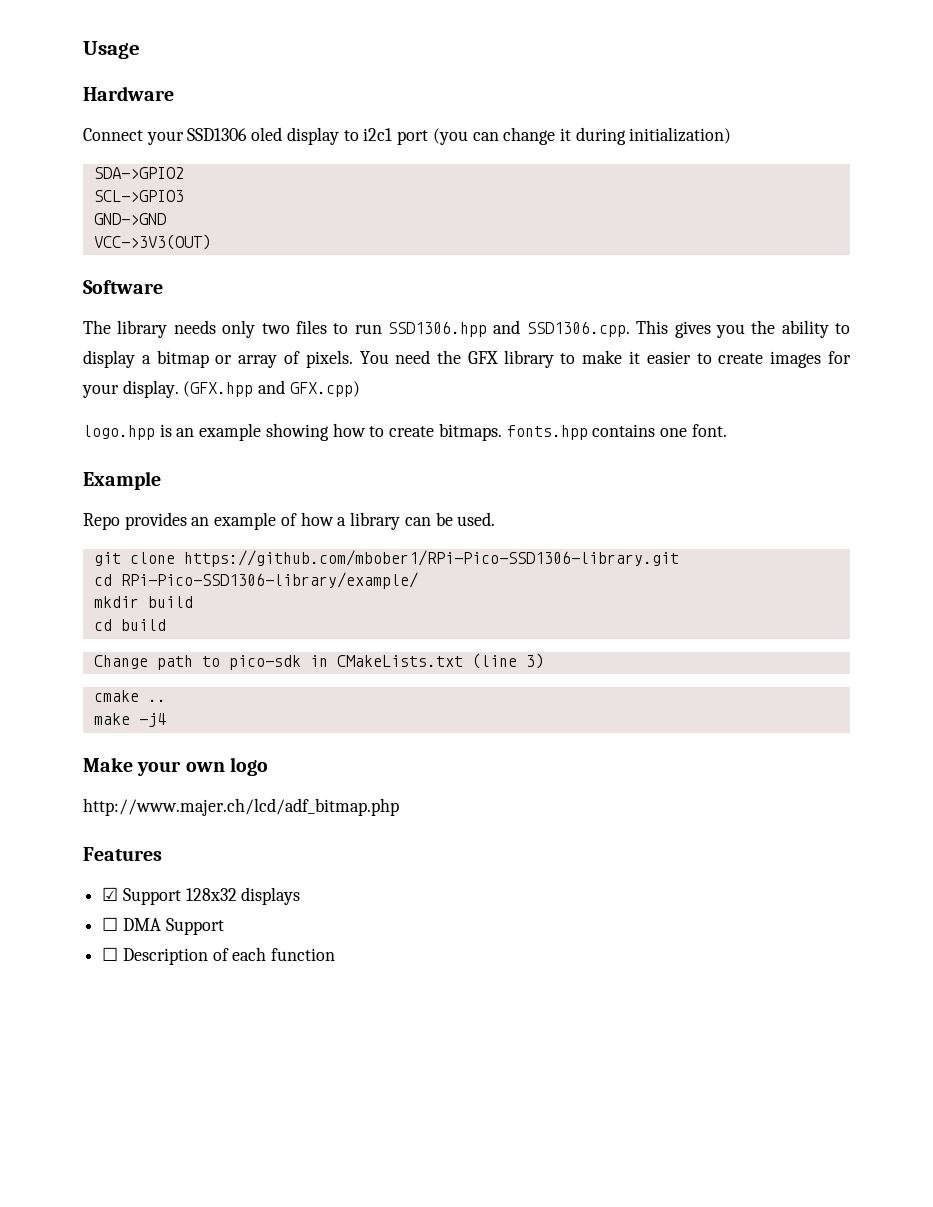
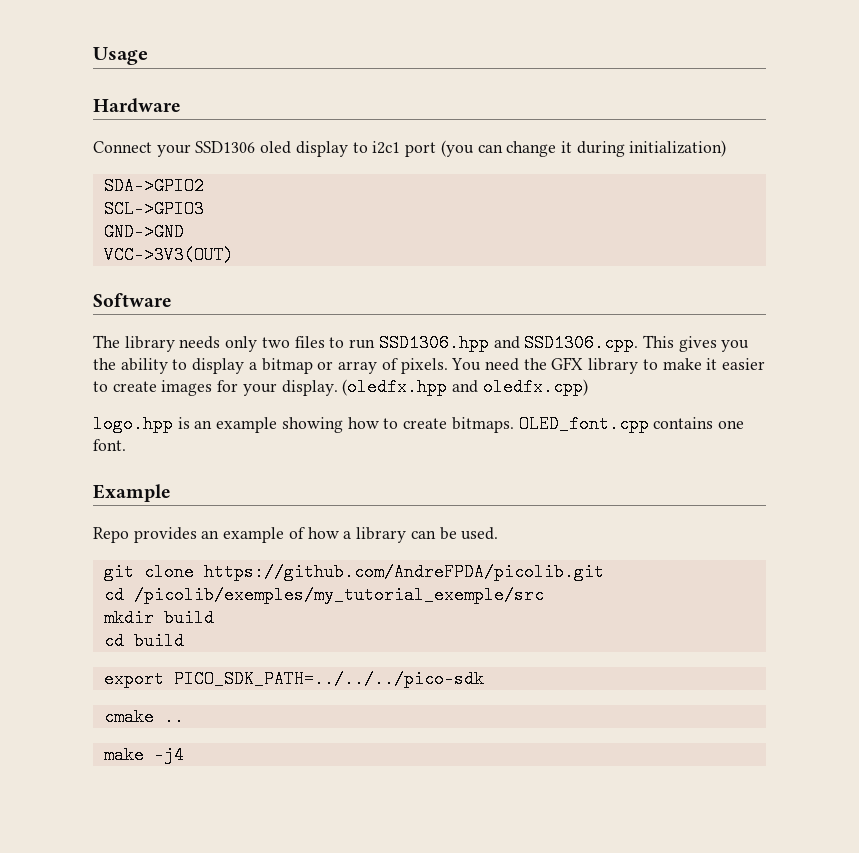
[183,380,360,397] (GFX.hpp and GFX.cpp) -> [342,378,588,396] (oledfx.hpp and oledfx.cpp)
[506,425,588,440] fonts.hpp -> [518,415,649,433] OLED_font.cpp
[183,550,679,567] [93,572,418,589] https://github.com/mbober1/RPi-Pico-SSD1306-library.git // cd RPi-Pico-SSD1306-library/example/ -> [203,563,604,581] [103,586,544,604] https://github.com/AndreFPDA/picolib.git // cd /picolib/exemples/my_tutorial_exemple/src
[93,653,544,670] [93,690,166,702] [93,713,166,727] [83,757,268,776] [83,798,399,816] [83,847,162,861] [102,887,301,905] [102,917,224,935] [102,947,336,965] Change path to pico-sdk in CMakeLists.txt (line 3) // cmake .. // make -j4 // Make your own logo // http://www.majer.ch/lcd/adf_bitmap.php // Features // ☑ Support 128x32 displays // ☐ DMA Support // ☐ Description of each function -> [103,670,484,688] [103,708,184,726] [103,746,184,764] export PICO_SDK_PATH=../../../pico-sdk // cmake .. // make -j4

